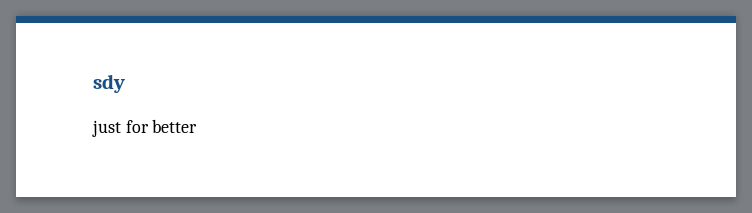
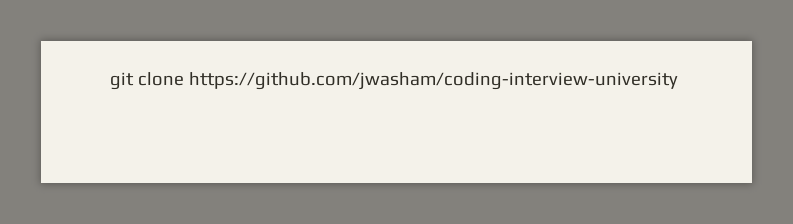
[93,74,125,93] [92,119,198,137] sdy // just for better -> [110,72,678,90] git clone https://github.com/jwasham/coding-interview-university

